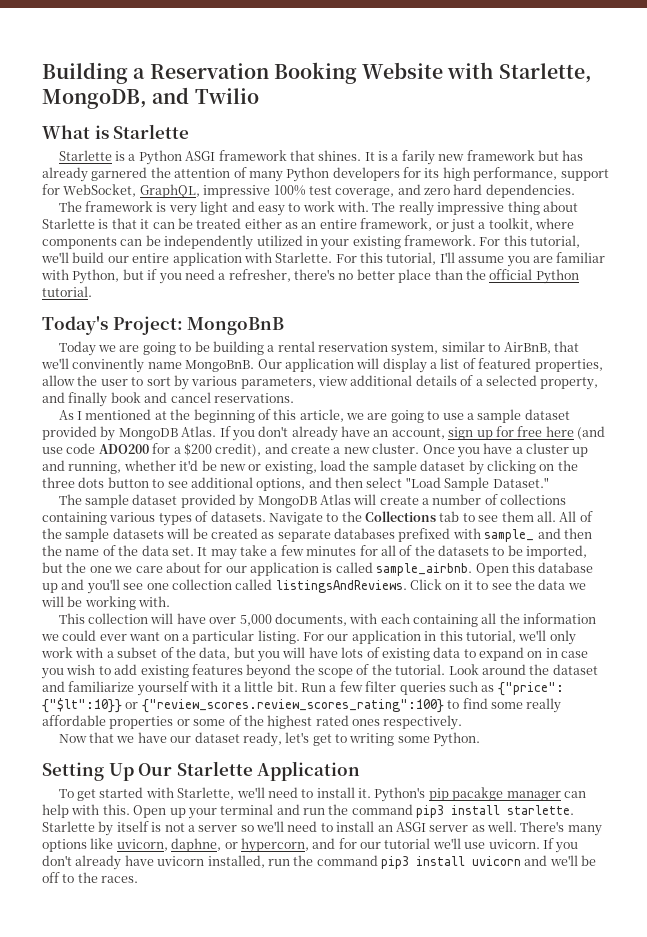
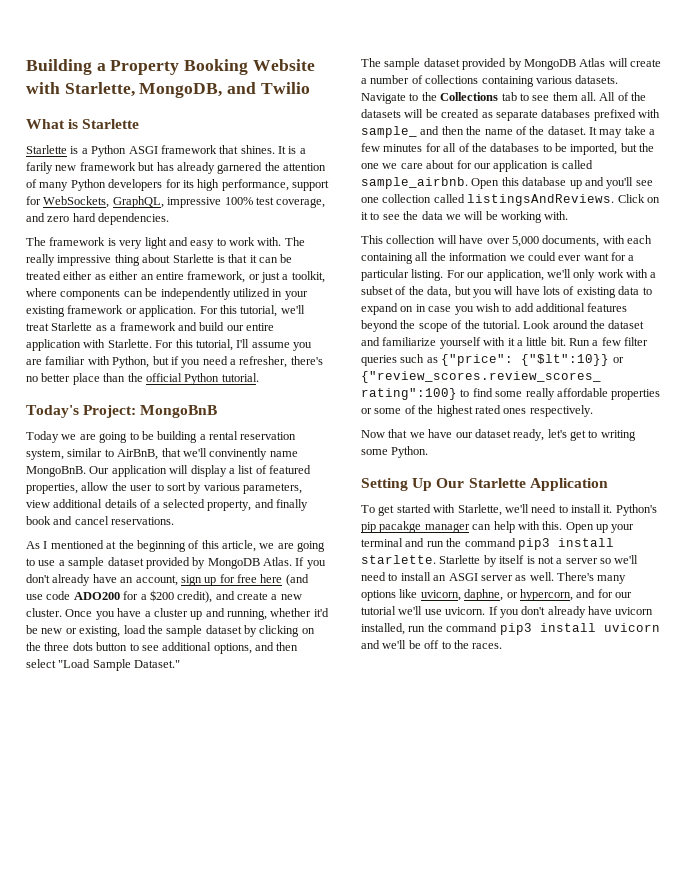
[149,63,269,79] Reservation -> [110,60,180,75] Property
[63,184,137,197] WebSocket, -> [43,196,110,208] WebSockets,
(298, 225) none -> [109,271,139,280] either
[404,235,476,246] framework. -> [67,305,197,317] framework or application.
(69, 257) none -> [26,322,197,331] treat Starlette as a framework and
[158,511,209,526] types of -> (572, 80) none
[65,528,110,542] sample -> (647, 96) none
[141,545,194,556] data set. -> [547,126,586,135] dataset.
[438,545,489,556] datasets -> [490,143,540,152] databases
[163,634,179,641] on -> [611,252,626,261] for
[351,630,516,644] application in this tutorial, -> [486,269,544,281] application,
[140,665,189,678] existing -> [536,303,585,312] additional

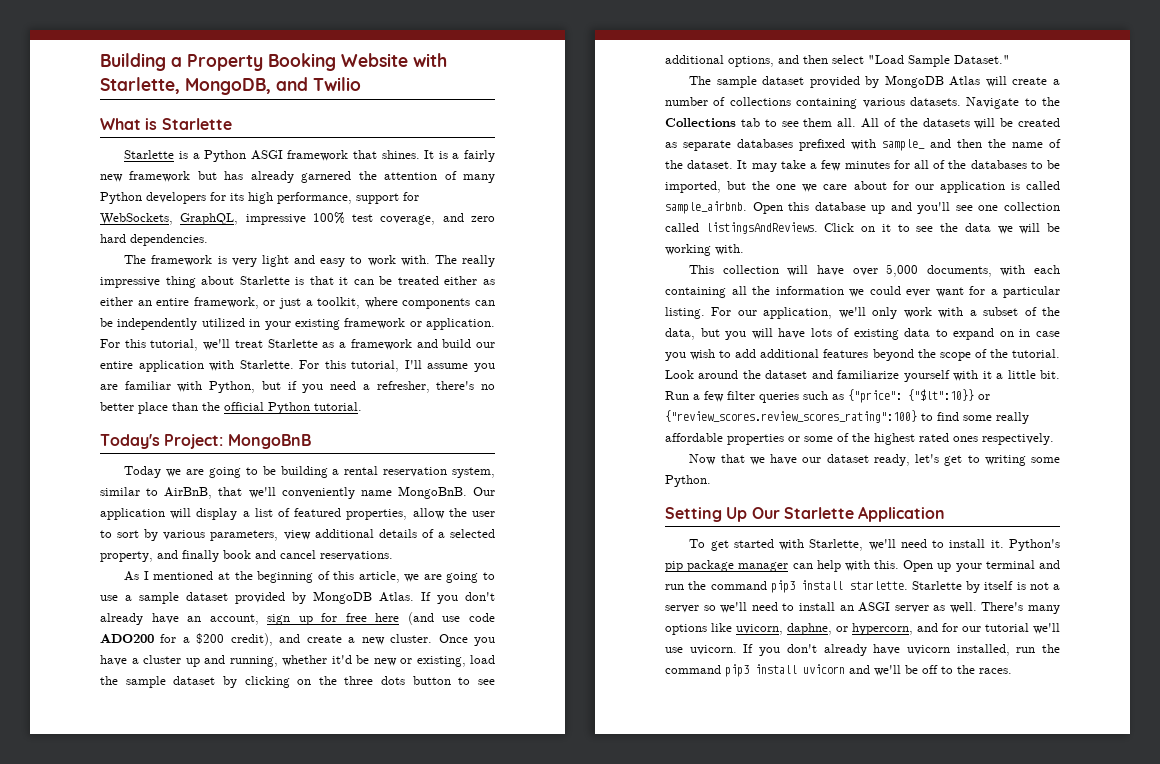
[26,162,53,174] farily -> [464,150,495,162] fairly
[209,448,268,460] convinently -> [281,487,355,499] conveniently
[379,521,422,533] pacakge -> [687,560,735,572] package

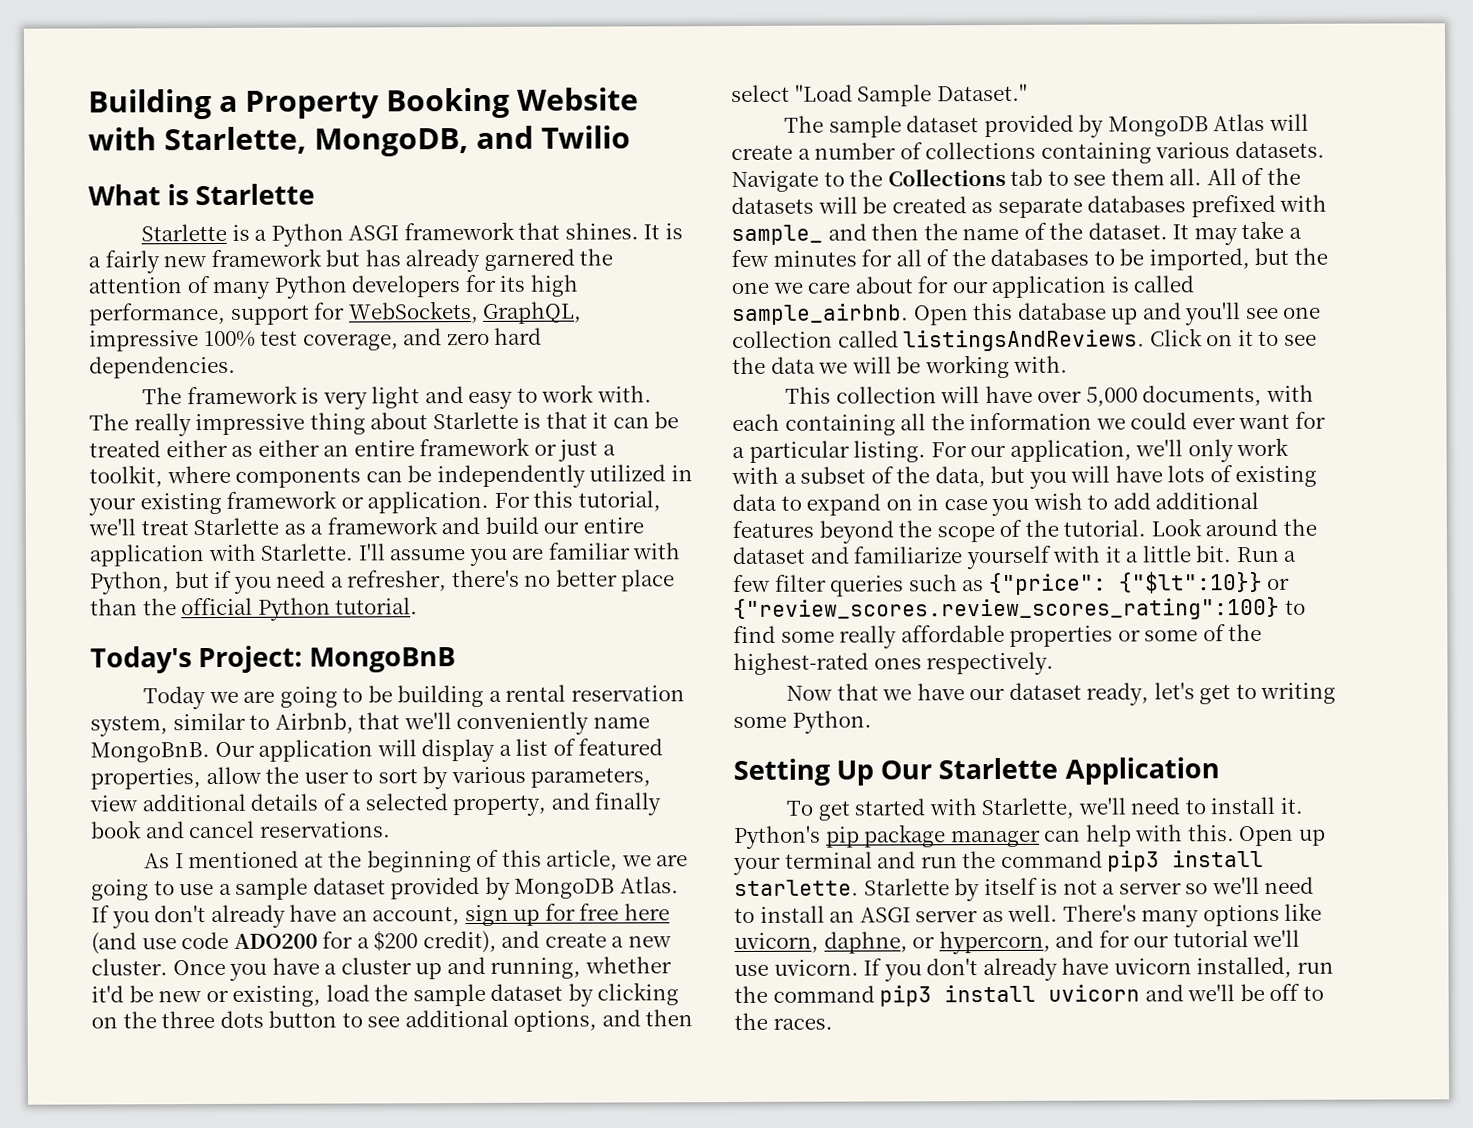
[193,297,259,309] framework, -> [419,437,531,457] framework
[299,360,400,372] For this tutorial, -> (354, 552) none
[164,487,213,499] AirBnB, -> [274,712,354,734] Airbnb,
[874,433,949,445] highest rated -> [733,652,869,676] highest-rated

